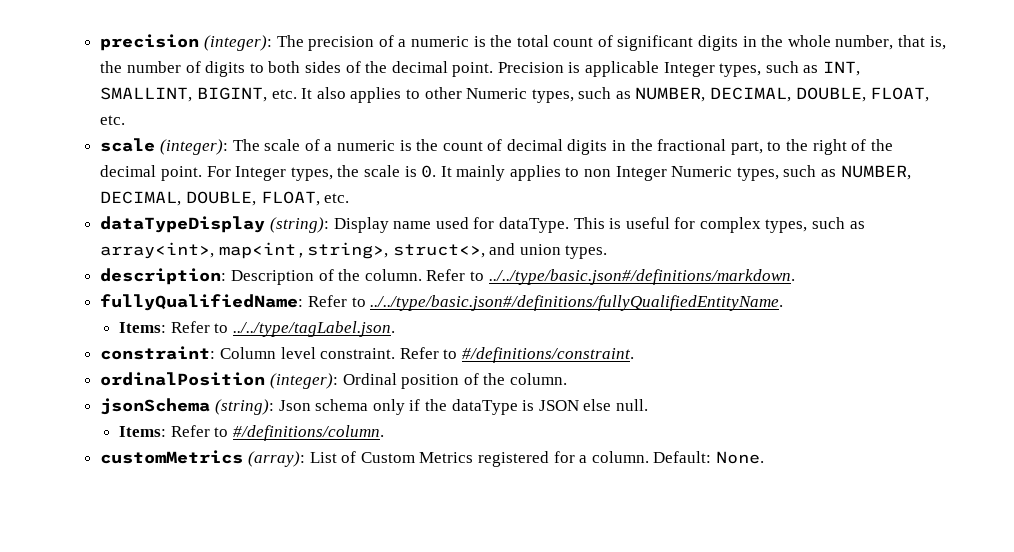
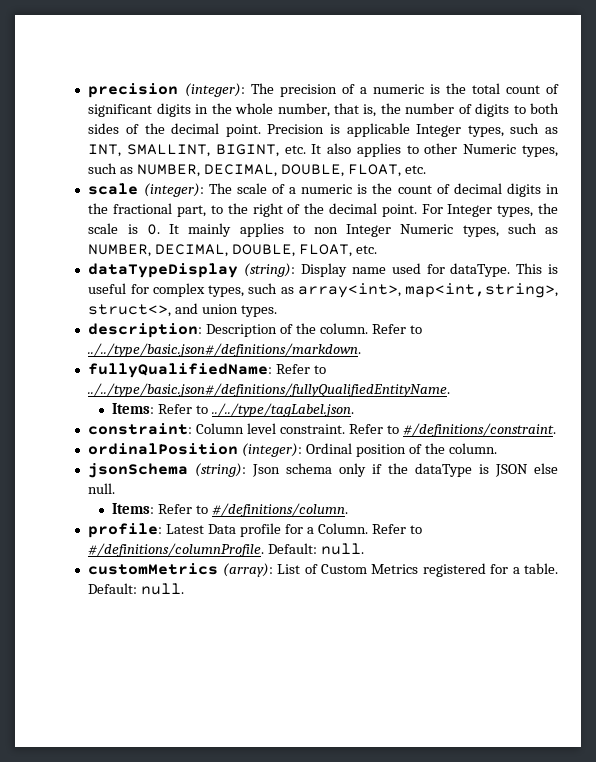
(384, 433) none -> [88,523,422,538] [88,543,365,557] // profile: Latest Data profile for a Column. Refer to #/definitions/columnProfile. Default: null.
[591,451,764,464] column. Default: None. -> [524,563,558,574] [88,583,185,595] table. Default: null.

